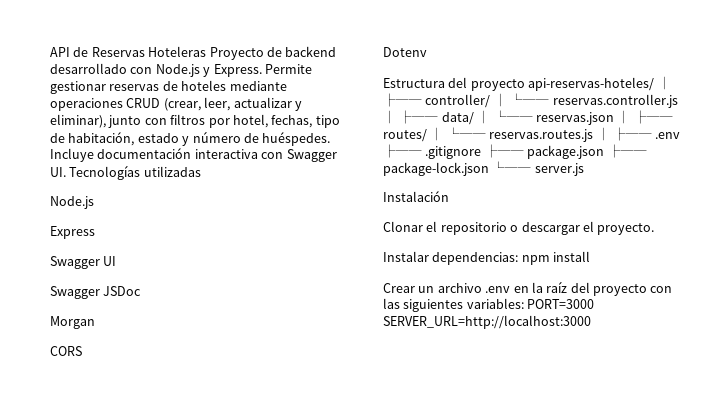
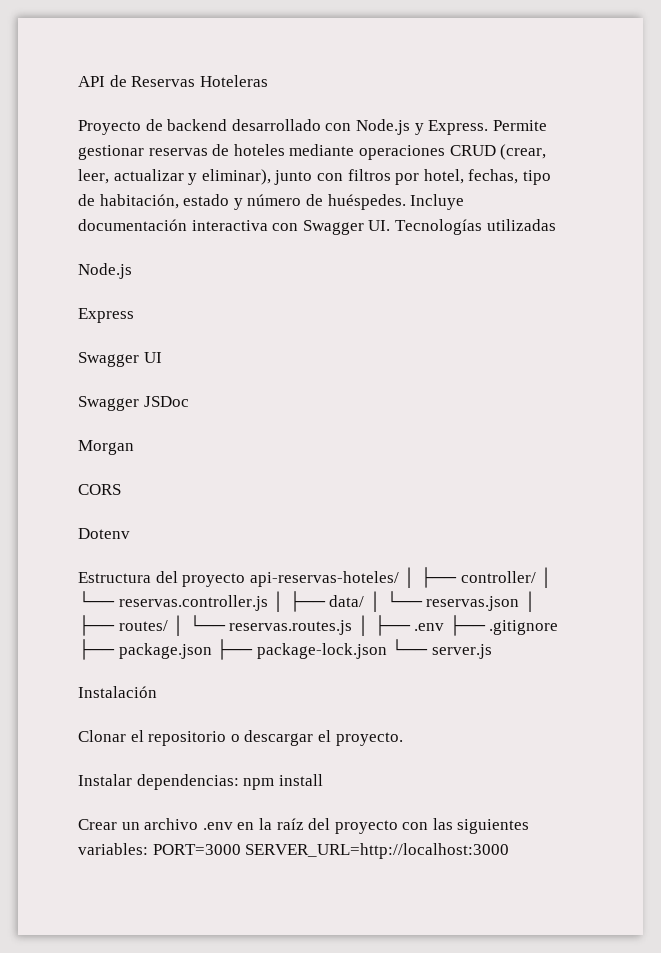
(207, 51) none -> (268, 81) //

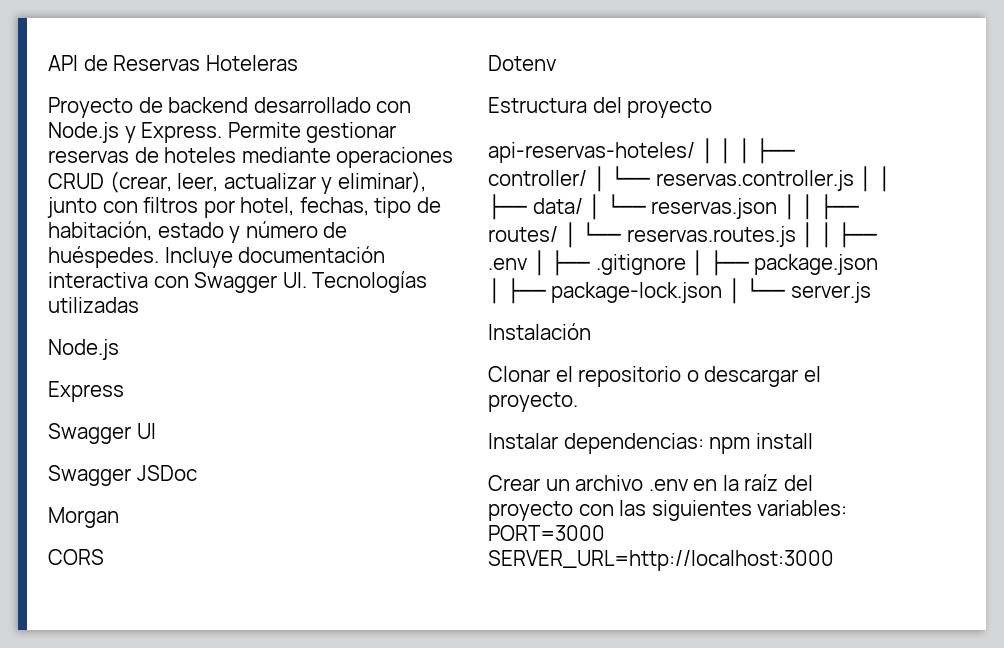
(246, 580) none -> (713, 108) //
(416, 577) none -> [719,138,751,164] │ │
(285, 601) none -> [877,166,891,192] │
(536, 601) none -> [801,194,815,220] │
(369, 625) none -> [819,222,833,248] │
(445, 627) none -> [532,250,546,276] │
(559, 627) none -> [691,250,705,276] │
(212, 651) none -> [488,278,501,304] │
(387, 651) none -> [727,278,741,304] │

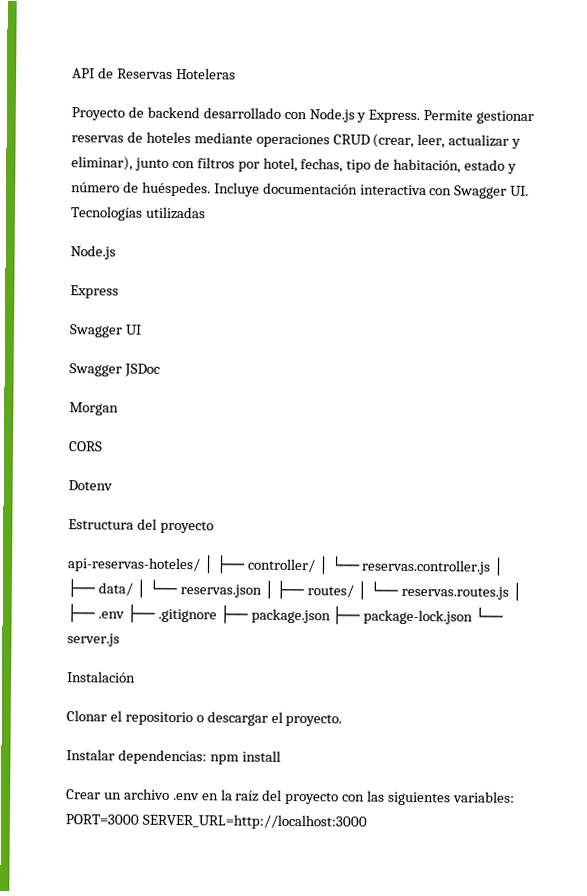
[719,138,751,164] │ │ -> (214, 564) none
[877,166,891,192] │ -> (505, 566) none
[801,194,815,220] │ -> (274, 589) none
[819,222,833,248] │ -> (523, 591) none
[532,250,546,276] │ -> (125, 615) none
[691,250,705,276] │ -> (217, 615) none
[488,278,501,304] │ -> (331, 616) none
[727,278,741,304] │ -> (474, 617) none

